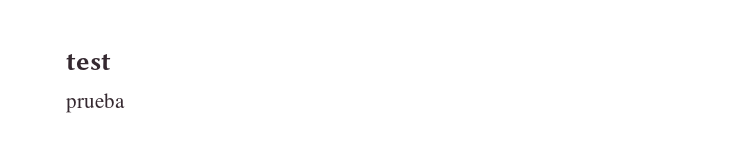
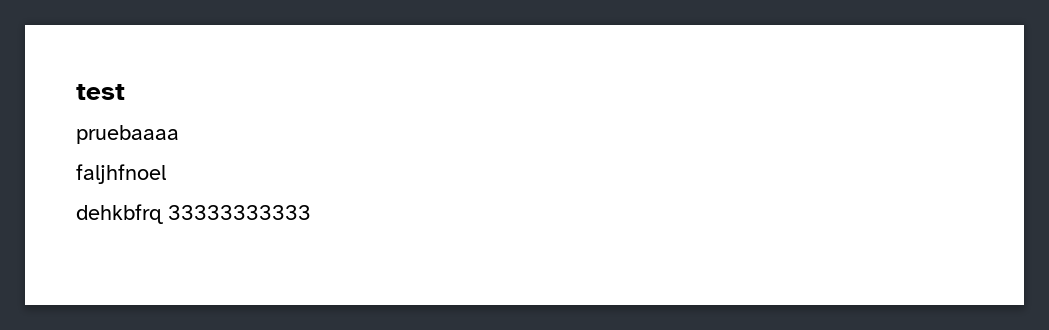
[66,93,125,113] prueba -> [76,125,179,144] [76,164,166,184] [76,204,311,224] pruebaaaa // faljhfnoel // dehkbfrq 33333333333

